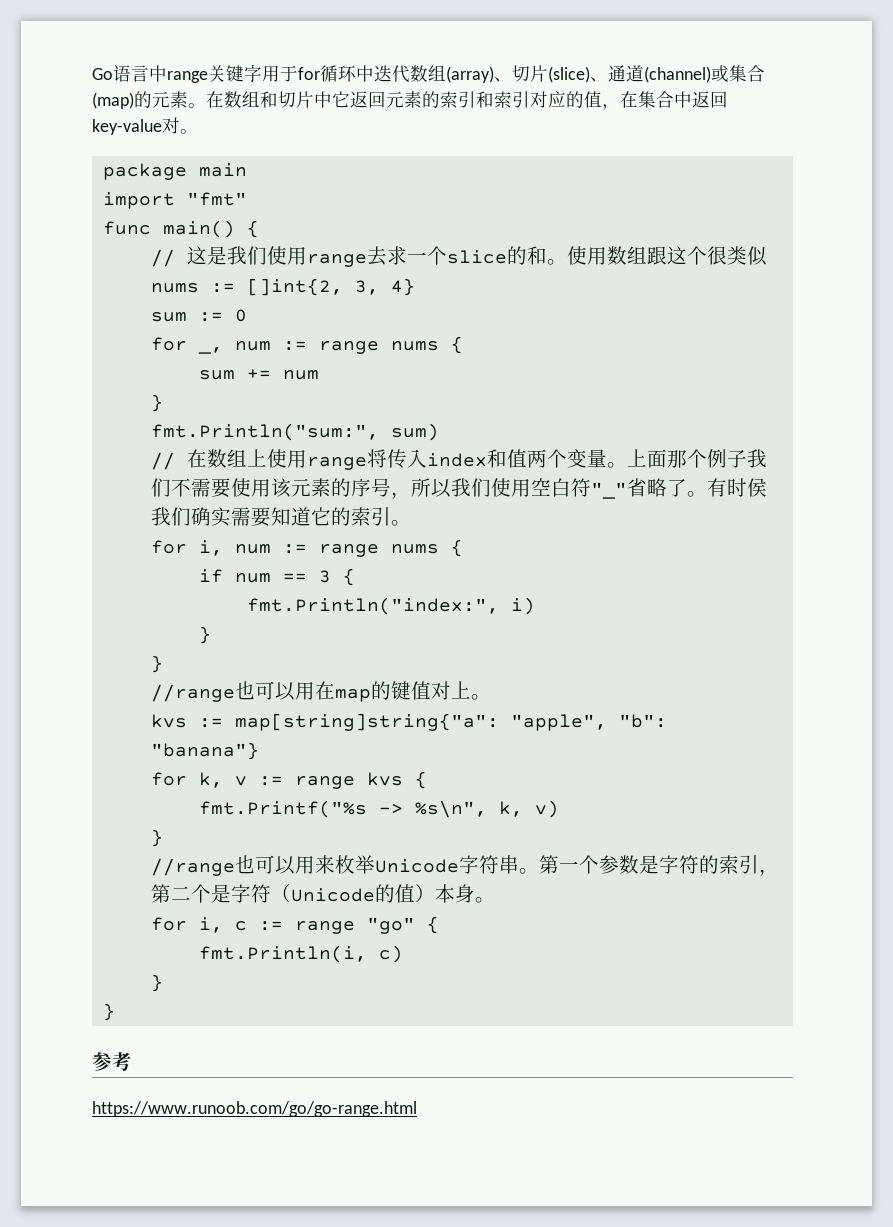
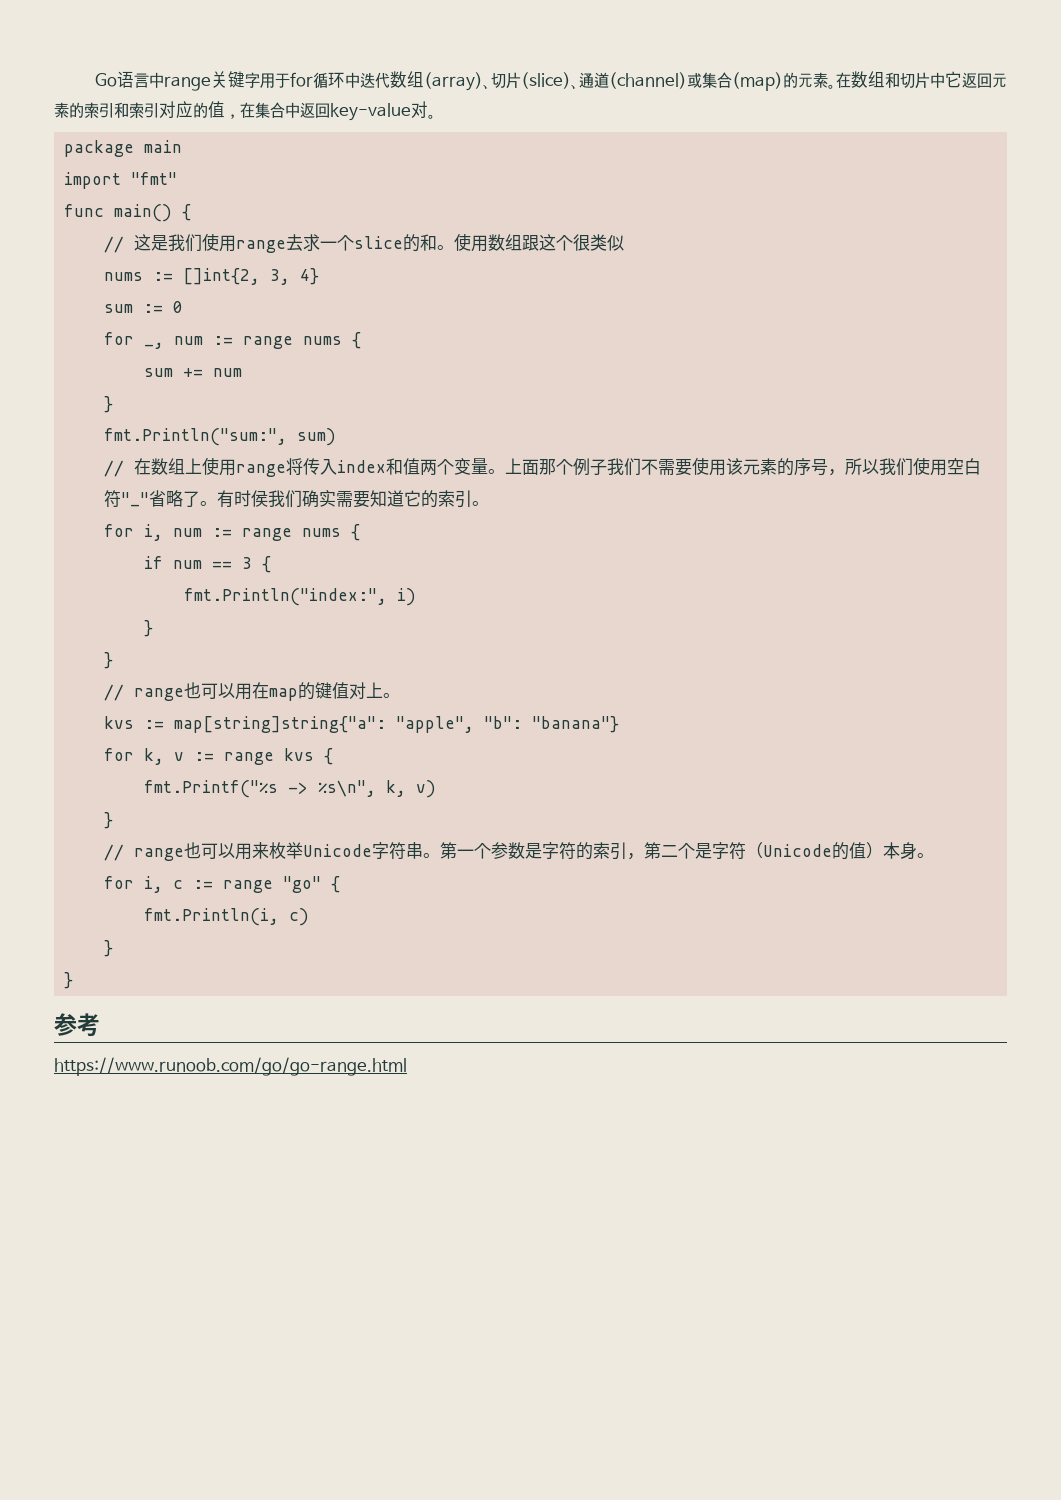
[150,684,235,702] //range -> [103,684,184,701] // range
[150,858,235,876] //range -> [103,844,184,861] // range

